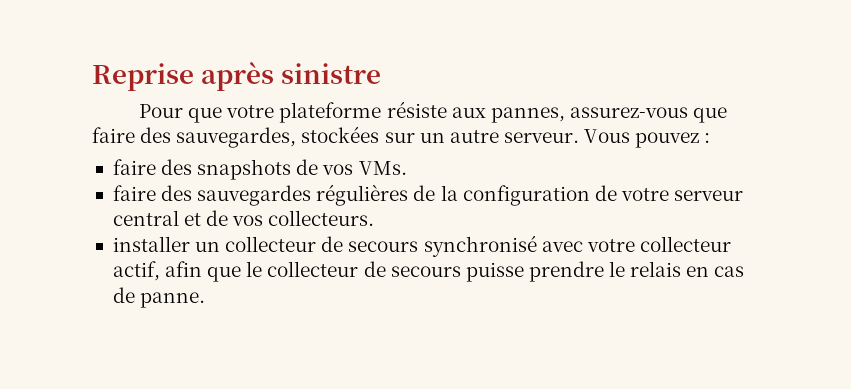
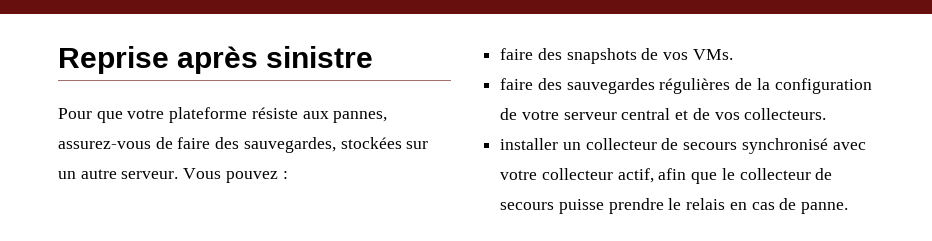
[693,107,728,123] que -> [155,137,173,149] de

